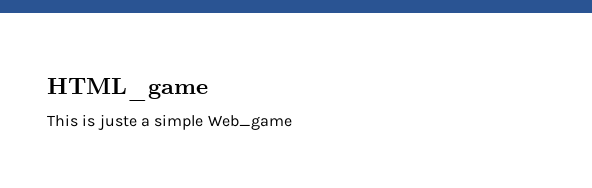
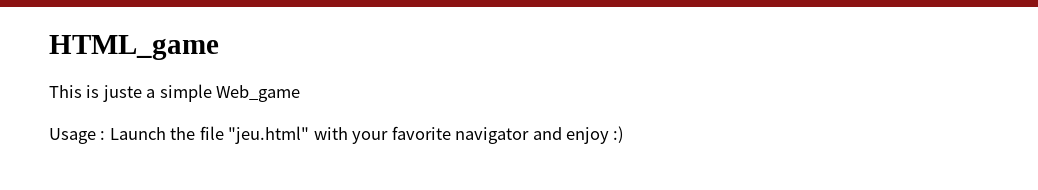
(292, 122) none -> [49,126,625,144] // Usage : Launch the file "jeu.html" with your favorite navigator and enjoy :)

